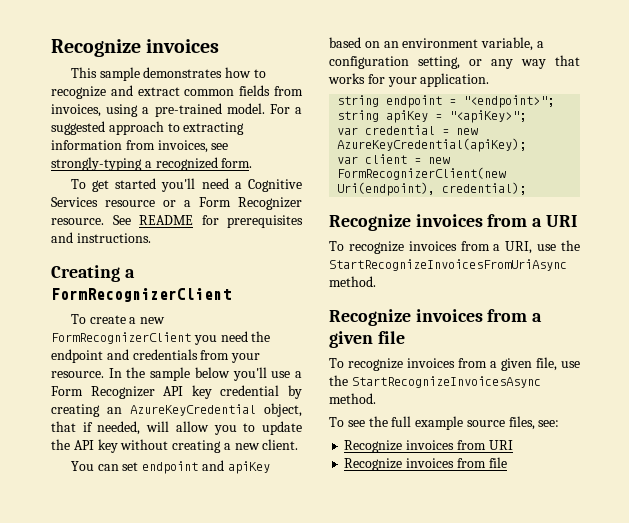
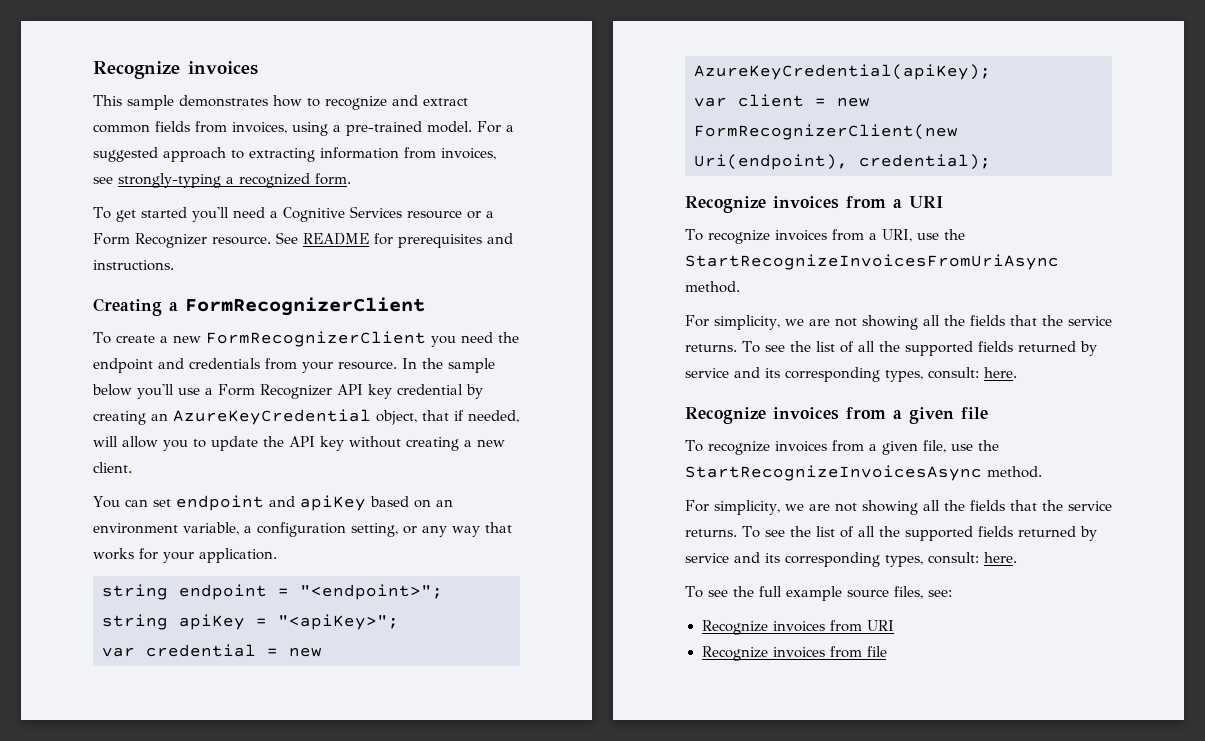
(376, 281) none -> [685,315,1112,330] [685,341,1097,356] [685,367,1017,382] // For simplicity, we are not showing all the fields that the service returns. To see the list of all the supported fields returned by service and its corresponding types, consult: here.
(376, 398) none -> [685,500,1112,515] [685,526,1097,541] [685,552,1017,567] // For simplicity, we are not showing all the fields that the service returns. To see the list of all the supported fields returned by service and its corresponding types, consult: here.

